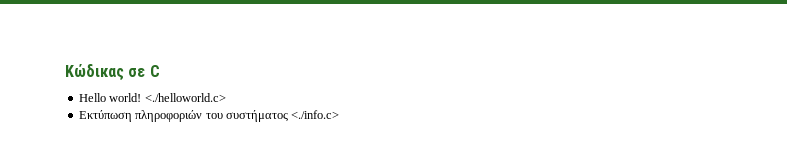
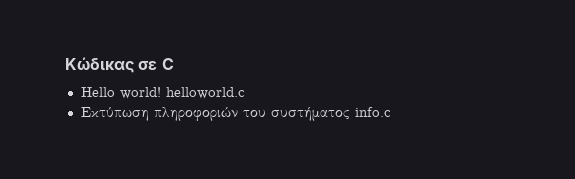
[144,93,226,102] <./helloworld.c> -> [165,87,245,99] helloworld.c
[291,110,340,119] <./info.c> -> [354,107,391,117] info.c

